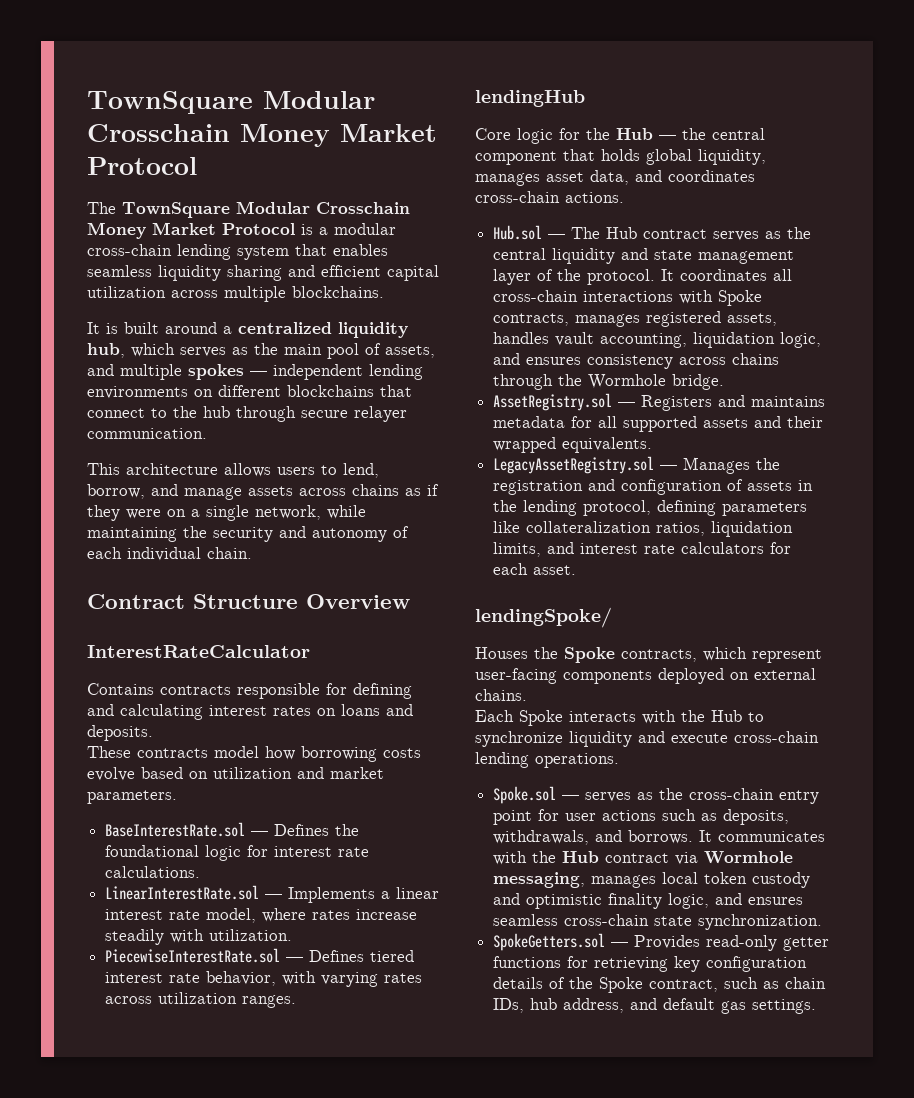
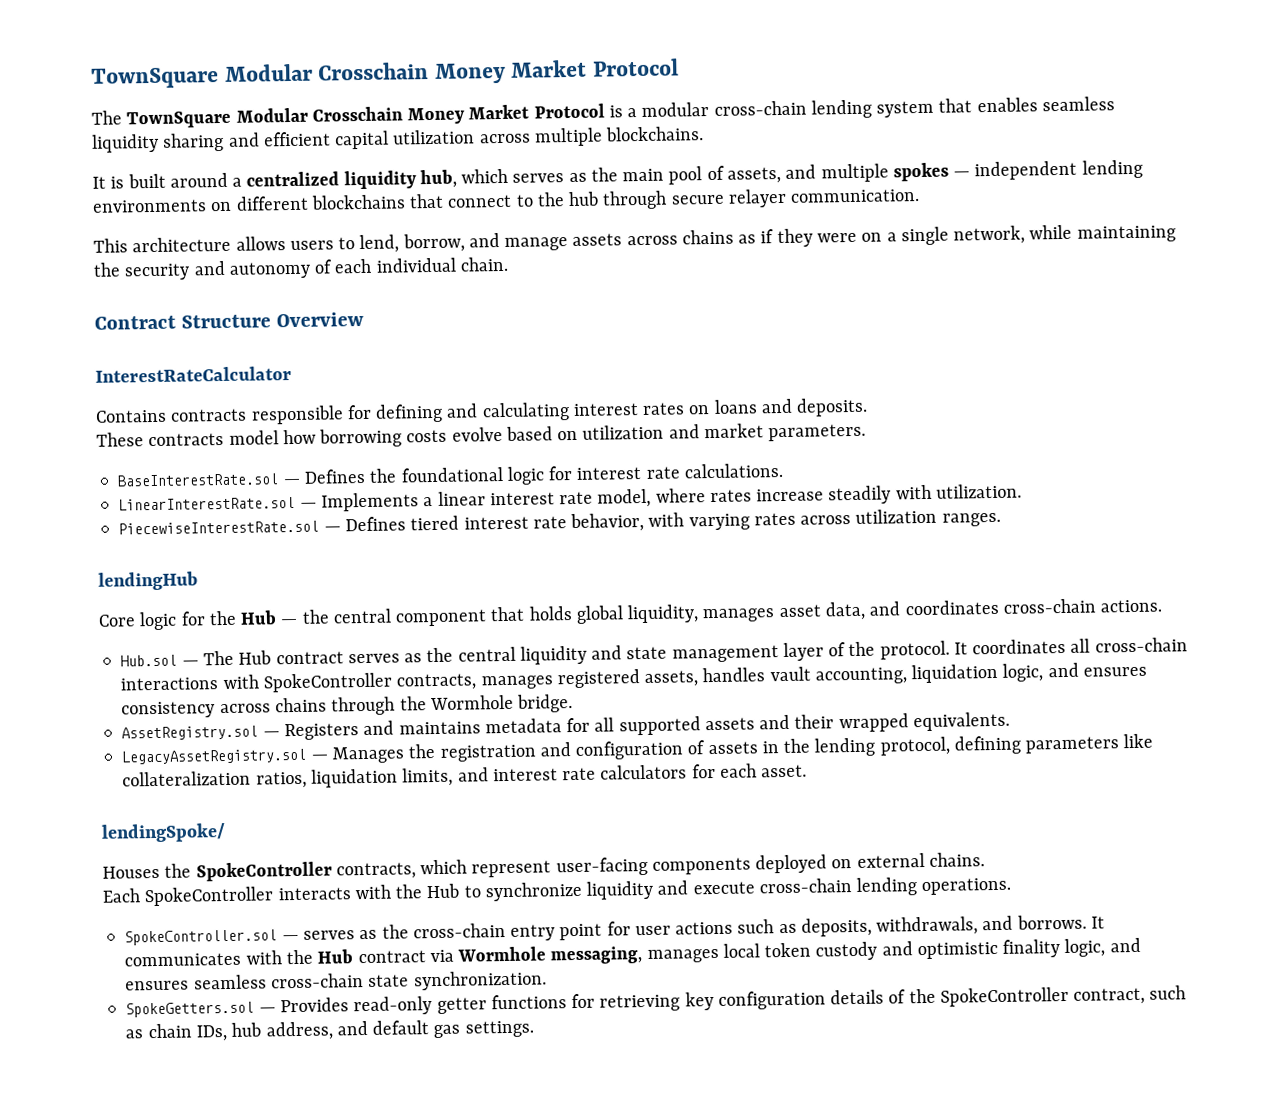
[718,290,763,306] Spoke -> [262,672,392,693] SpokeController
[564,647,615,663] Spoke -> [195,861,332,882] SpokeController
[519,710,563,726] Spoke -> [144,886,275,907] SpokeController
[493,786,557,804] Spoke.sol -> [124,929,278,946] SpokeController.sol
[599,977,644,993] Spoke -> [939,986,1069,1007] SpokeController

